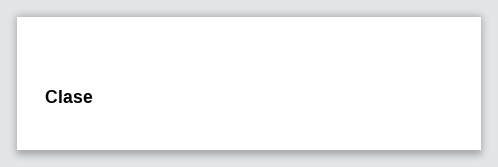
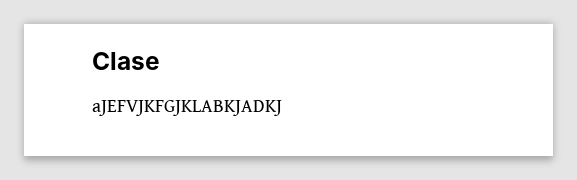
(93, 96) none -> [92,100,282,116] // aJEFVJKFGJKLABKJADKJ

